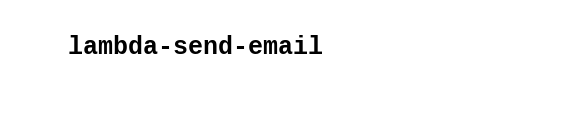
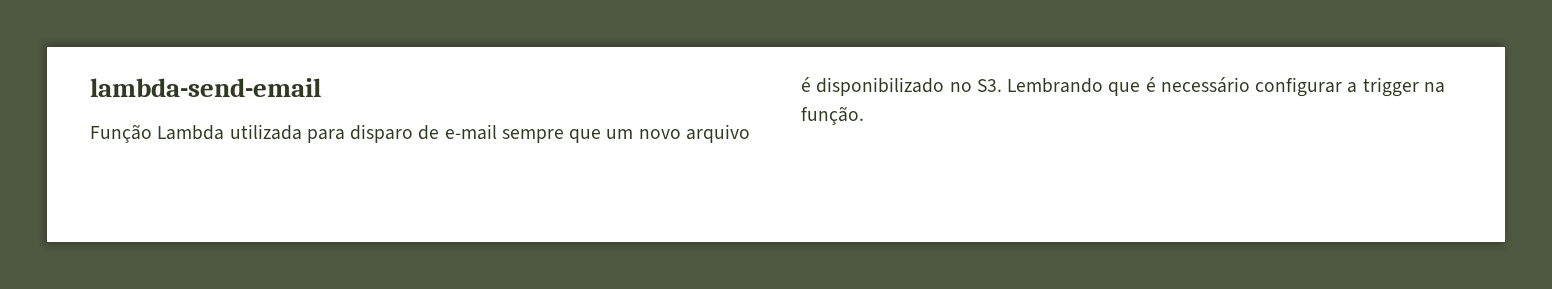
(323, 44) none -> [90,124,750,143] [801,77,1445,97] [801,106,864,125] // Função Lambda utilizada para disparo de e-mail sempre que um novo arquivo é disponibilizado no S3. Lembrando que é necessário configurar a trigger na função.

